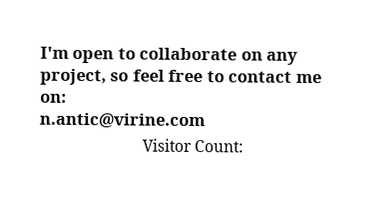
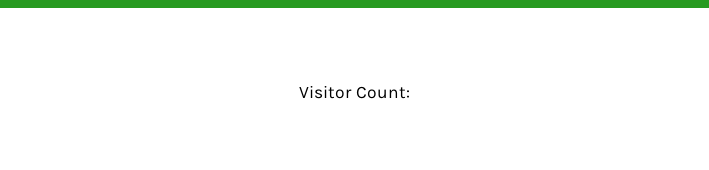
[40,46,299,65] [40,68,322,86] [40,93,67,103] [39,112,205,130] I'm open to collaborate on any project, so feel free to contact me on: // n.antic@virine.com // -> (299, 92) none

